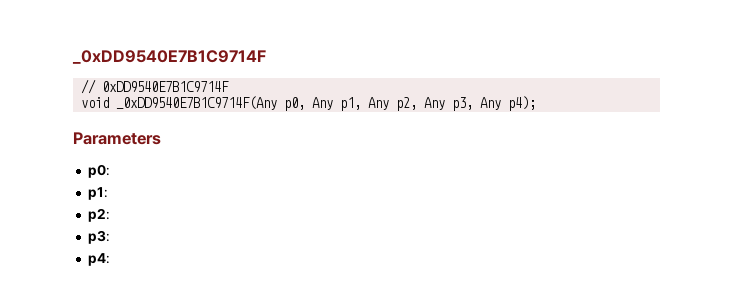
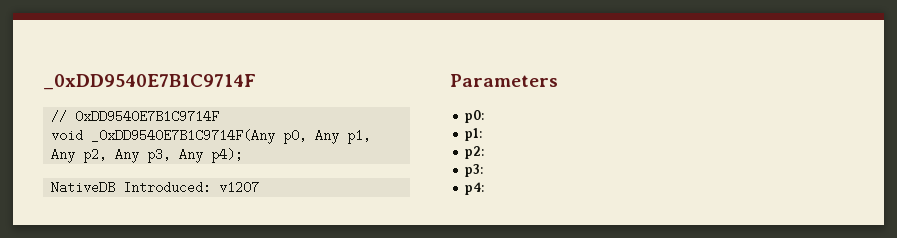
(537, 103) none -> [51,181,260,194] // NativeDB Introduced: v1207

